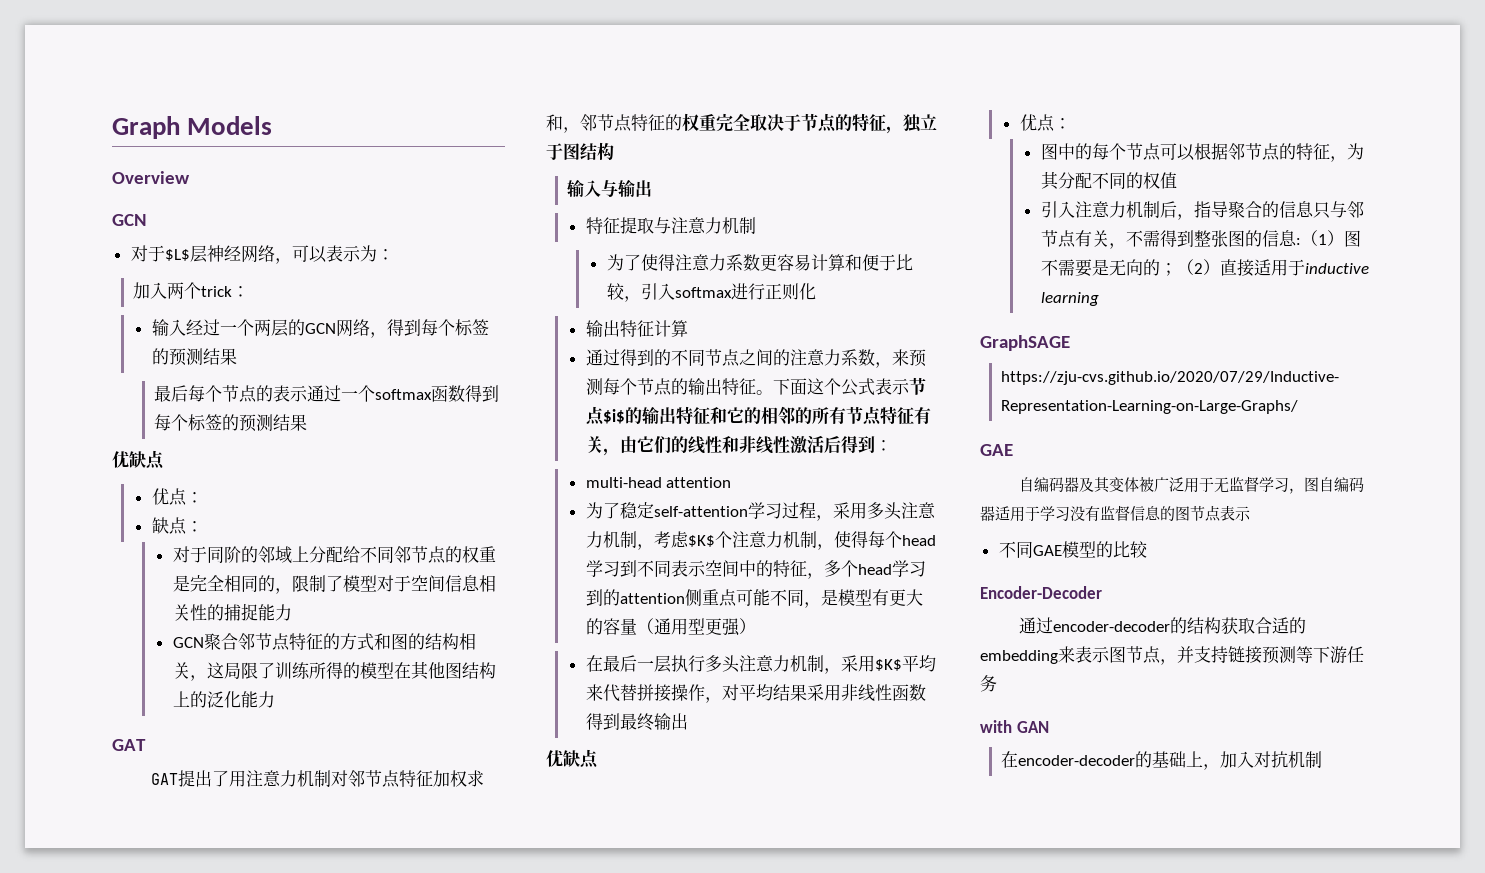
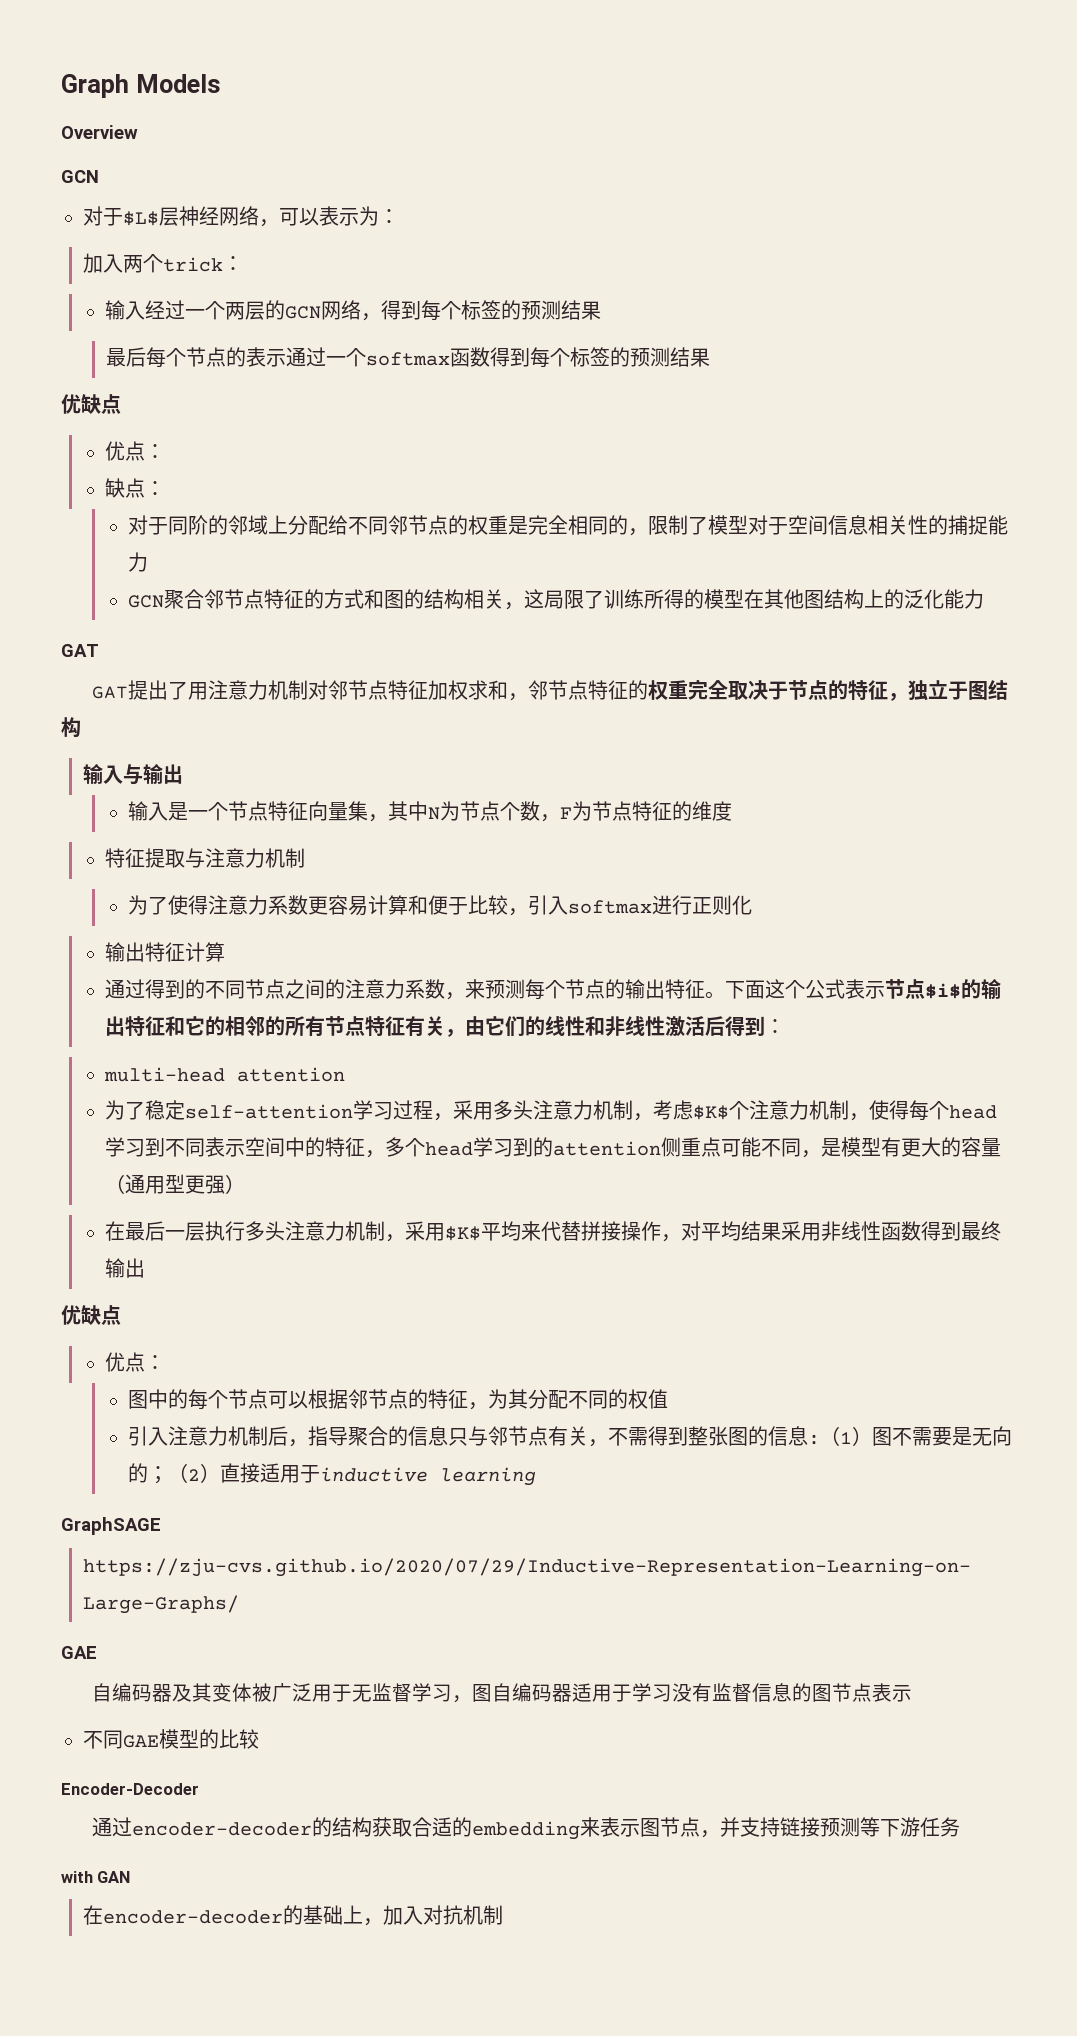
(653, 188) none -> [127,801,732,822] // 输入是一个节点特征向量集，其中N为节点个数，F为节点特征的维度

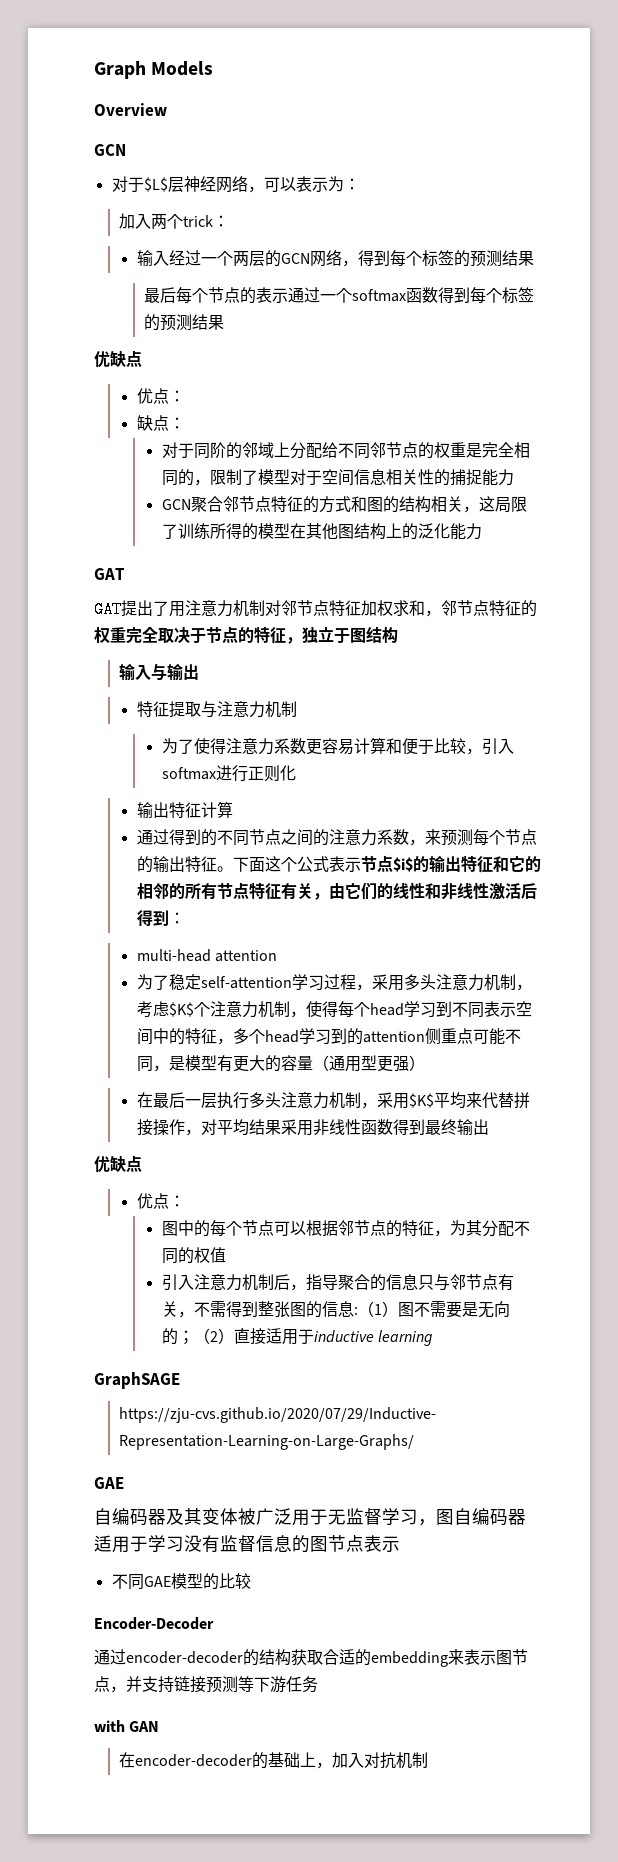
[127,801,732,822] // 输入是一个节点特征向量集，其中N为节点个数，F为节点特征的维度 -> (200, 672) none

